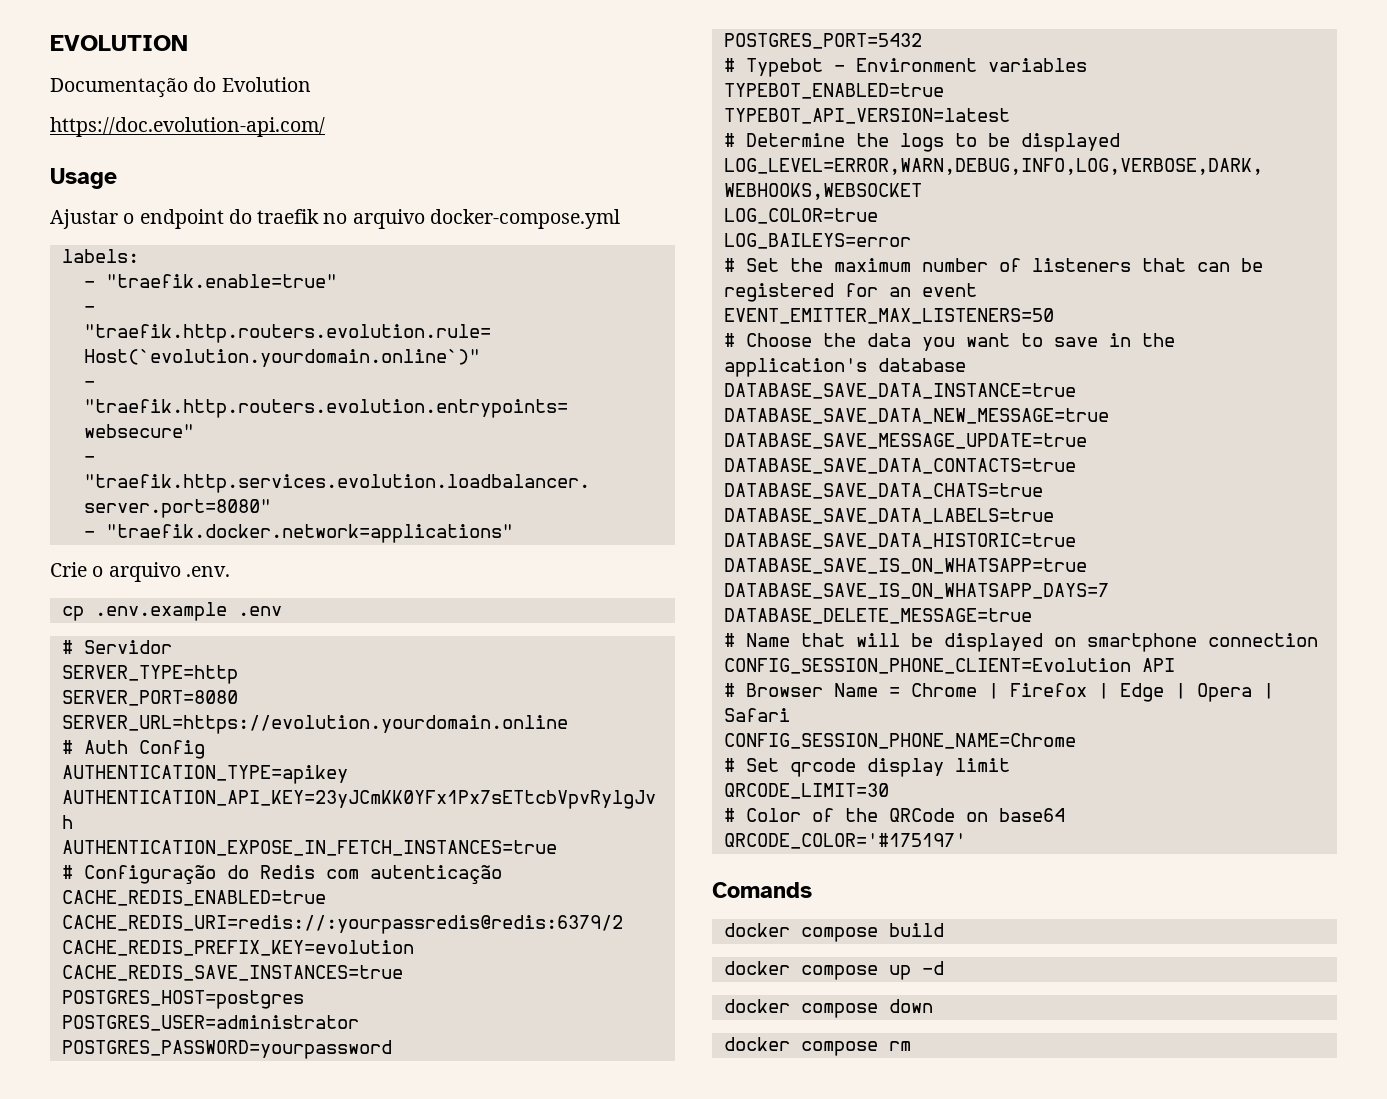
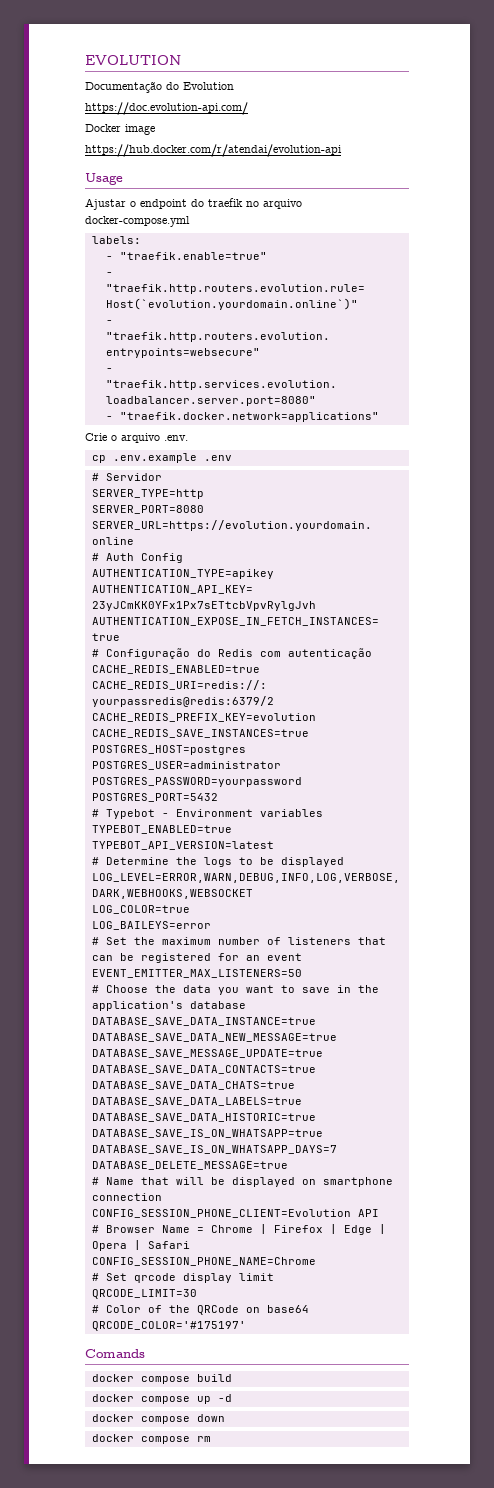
(325, 127) none -> [85,124,155,135] [85,144,342,157] // Docker image // https://hub.docker.com/r/atendai/evolution-api

